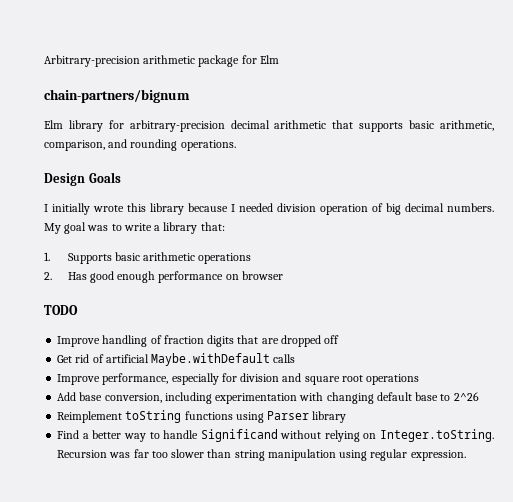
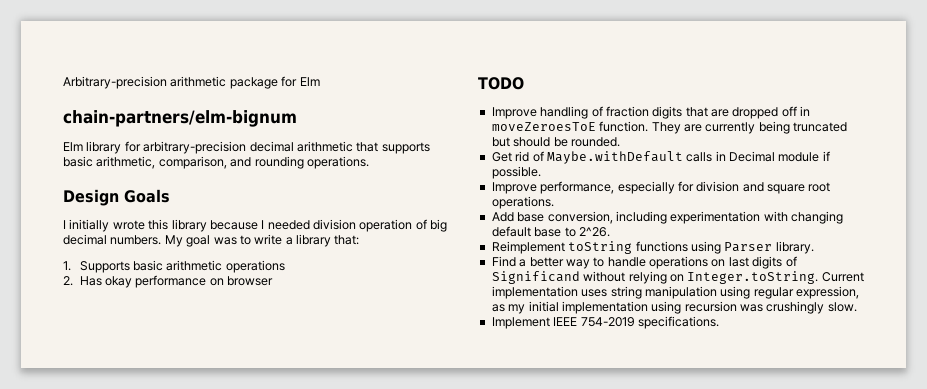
[44,89,190,103] chain-partners/bignum -> [63,110,297,127] chain-partners/elm-bignum
[89,271,156,283] good enough -> [105,276,133,288] okay
(340, 339) none -> [800,106,811,116] [491,121,847,134] [491,137,620,147] in moveZeroesToE function. They are currently being truncated but should be rounded.
[105,354,149,363] artificial -> (544, 156) none
(296, 358) none -> [715,151,830,162] [491,166,541,179] in Decimal module if possible.
[366,374,420,385] operations -> [491,196,554,209] operations.
[453,392,479,401] 2^26 -> [578,227,610,237] 2^26.
[312,411,347,423] library -> [775,241,814,254] library.
(199, 434) none -> [649,256,797,269] operations on last digits of
[57,449,466,461] Recursion was far too slower than string manipulation using regular expression. -> [821,272,864,282] [491,286,859,299] [491,301,857,314] [491,316,719,329] Current implementation uses string manipulation using regular expression, as my initial implementation using recursion was crushingly slow. // Implement IEEE 754-2019 specifications.

